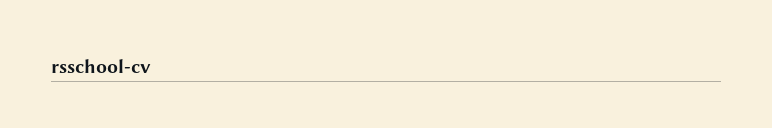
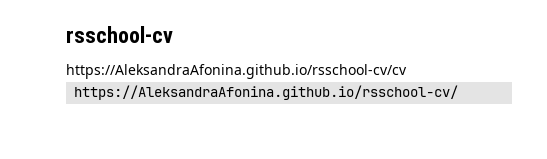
(151, 66) none -> [66,64,407,79] [74,85,459,100] // https://AleksandraAfonina.github.io/rsschool-cv/cv // https://AleksandraAfonina.github.io/rsschool-cv/

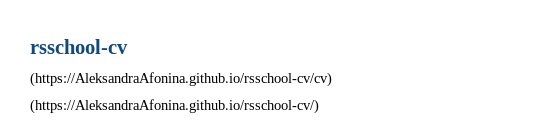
[66,64,407,79] [74,85,459,100] https://AleksandraAfonina.github.io/rsschool-cv/cv // https://AleksandraAfonina.github.io/rsschool-cv/ -> [30,72,332,87] [30,99,319,114] (https://AleksandraAfonina.github.io/rsschool-cv/cv) // (https://AleksandraAfonina.github.io/rsschool-cv/)

